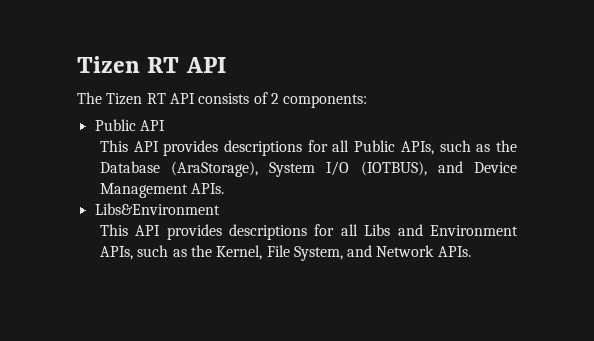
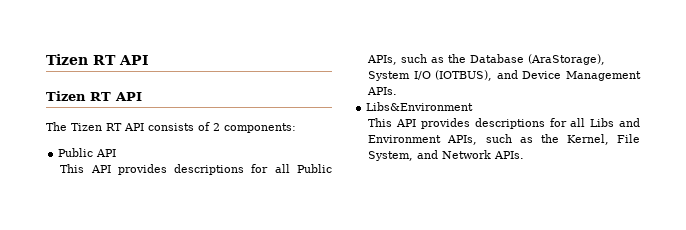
[77,56,226,73] Tizen RT API -> [46,54,149,65] [46,91,142,101] Tizen RT API // Tizen RT API

